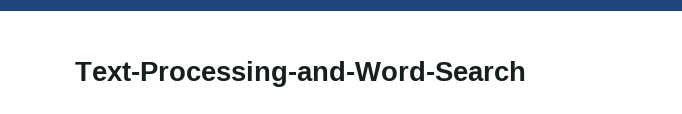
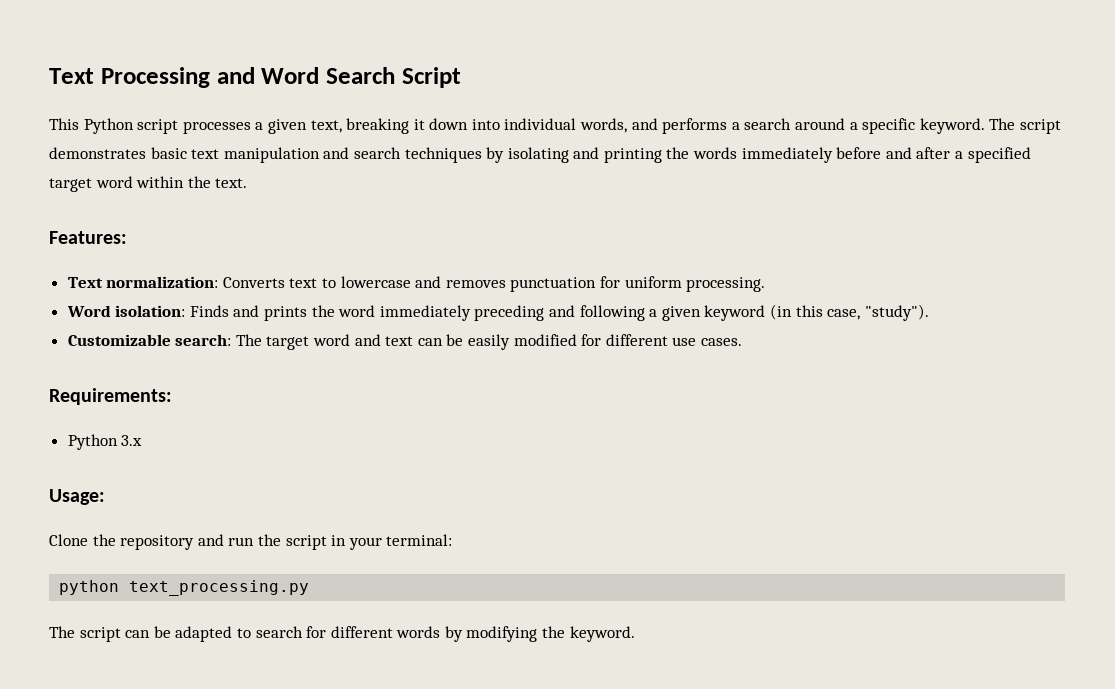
[75,61,526,87] Text-Processing-and-Word-Search -> [49,67,461,88] [49,118,1061,134] [49,147,1031,163] [49,176,248,192] [49,231,127,244] [67,276,766,292] [66,304,929,321] [67,334,742,350] [49,388,172,405] [67,434,143,450] [49,489,105,505] [49,534,453,550] [59,580,310,596] [49,626,635,642] Text Processing and Word Search Script // This Python script processes a given text, breaking it down into individual words, and performs a search around a specific keyword. The script demonstrates basic text manipulation and search techniques by isolating and printing the words immediately before and after a specified target word within the text. // Features: // Text normalization: Converts text to lowercase and removes punctuation for uniform processing. // Word isolation: Finds and prints the word immediately preceding and following a given keyword (in this case, "study"). // Customizable search: The target word and text can be easily modified for different use cases. // Requirements: // Python 3.x // Usage: // Clone the repository and run the script in your terminal: // python text_processing.py // The script can be adapted to search for different words by modifying the keyword.

